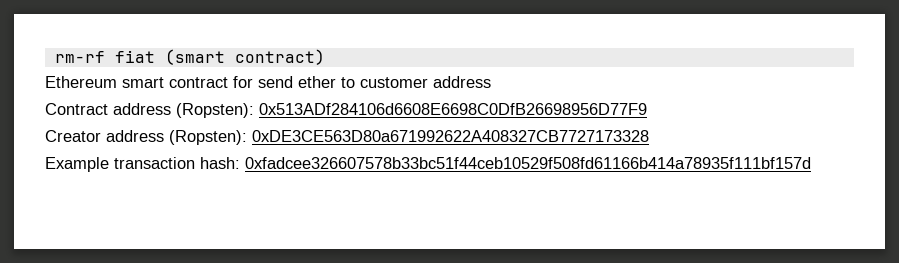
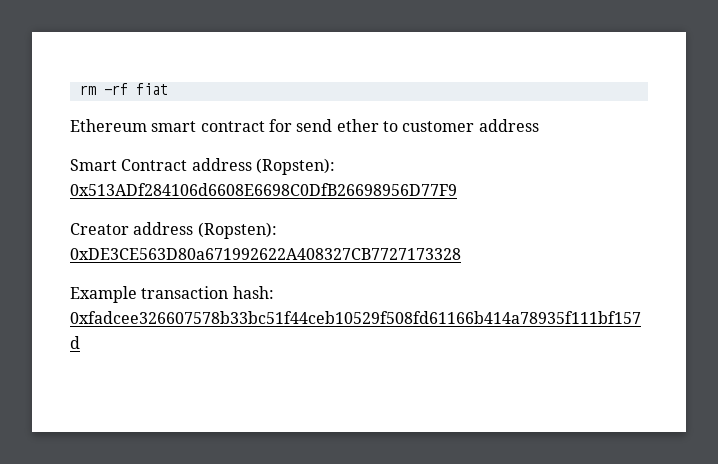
[54,51,105,63] rm-rf -> [79,83,128,95] rm -rf
[164,49,325,65] (smart contract) -> (168, 89) none
(491, 82) none -> [70,159,117,171] Smart

